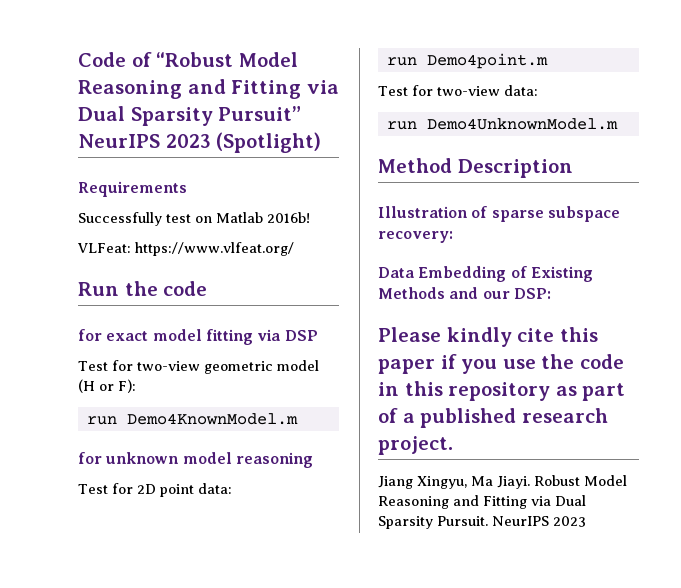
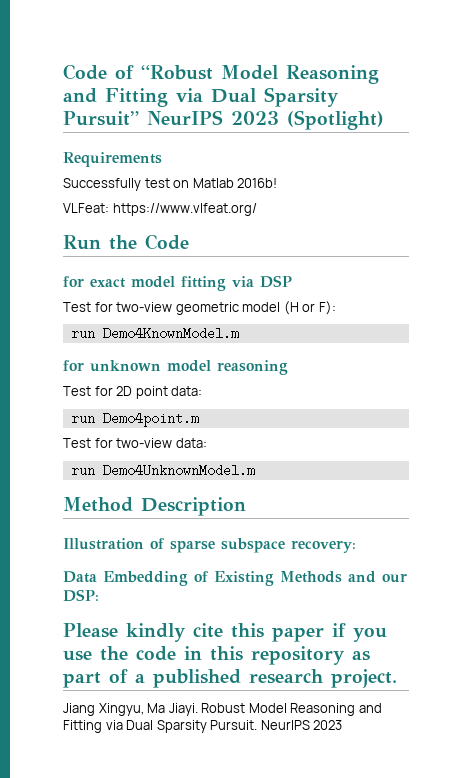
[163,281,208,296] code -> [145,234,189,250] Code

